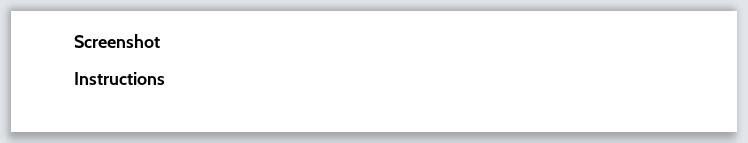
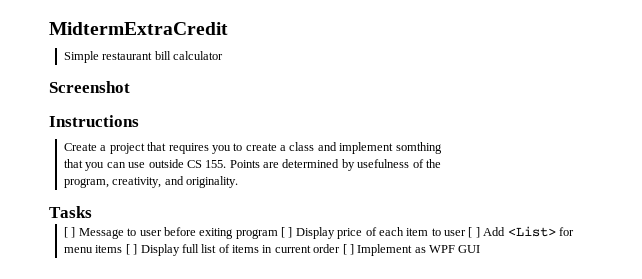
[74,34,160,48] [74,72,165,85] Screenshot // Instructions -> [49,22,228,35] [64,51,224,63] [49,81,130,93] [49,115,139,127] [64,142,442,154] [64,159,441,171] [64,176,239,188] [49,206,92,218] [64,226,574,239] [64,244,481,256] MidtermExtraCredit // Simple restaurant bill calculator // Screenshot // Instructions // Create a project that requires you to create a class and implement somthing // that you can use outside CS 155. Points are determined by usefulness of the // program, creativity, and originality. // Tasks // [ ] Message to user before exiting program [ ] Display price of each item to user [ ] Add <List> for menu items [ ] Display full list of items in current order [ ] Implement as WPF GUI

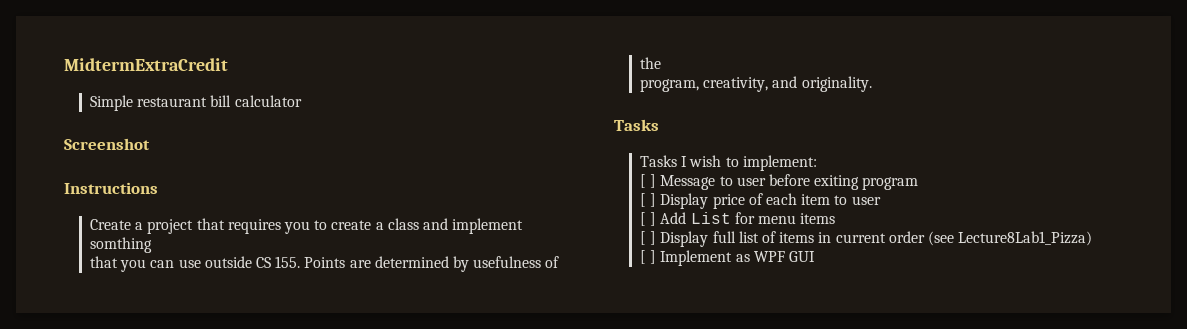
(92, 212) none -> [640,155,817,171] // Tasks I wish to implement:
(278, 234) none -> (919, 183) //
(467, 233) none -> (881, 200) //
[507,226,556,237] <List> -> [690,212,731,224] List
(123, 249) none -> (836, 218) //
(341, 248) none -> [927,231,1093,246] (see Lecture8Lab1_Pizza) //

